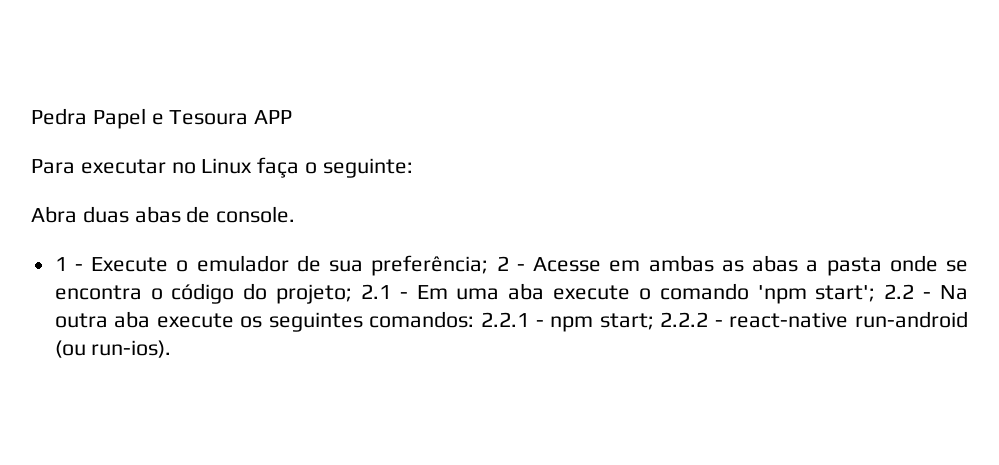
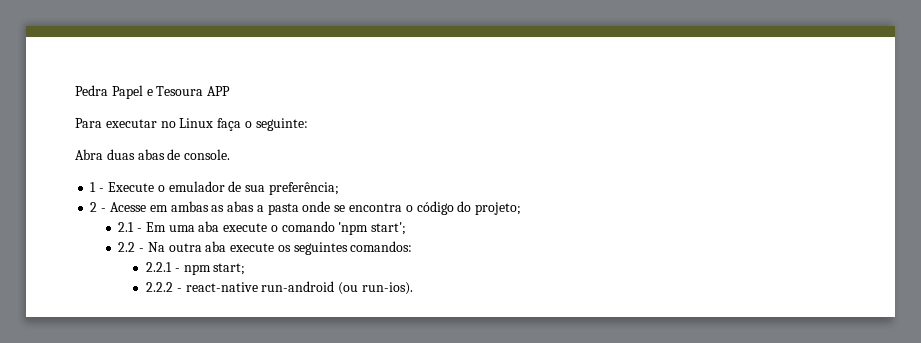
(489, 265) none -> (339, 188) //
(353, 294) none -> (522, 208) //
(876, 293) none -> (407, 228) //
(475, 319) none -> (413, 246) //
(654, 321) none -> (246, 269) //

